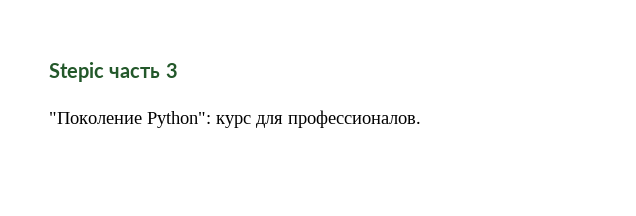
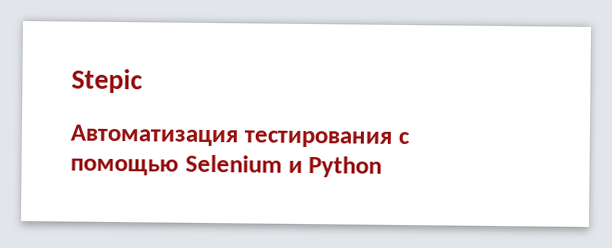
[109,63,178,78] [49,110,421,128] часть 3 // "Поколение Python": курс для профессионалов. -> [70,124,410,148] [70,154,383,178] // Автоматизация тестирования с помощью Selenium и Python

